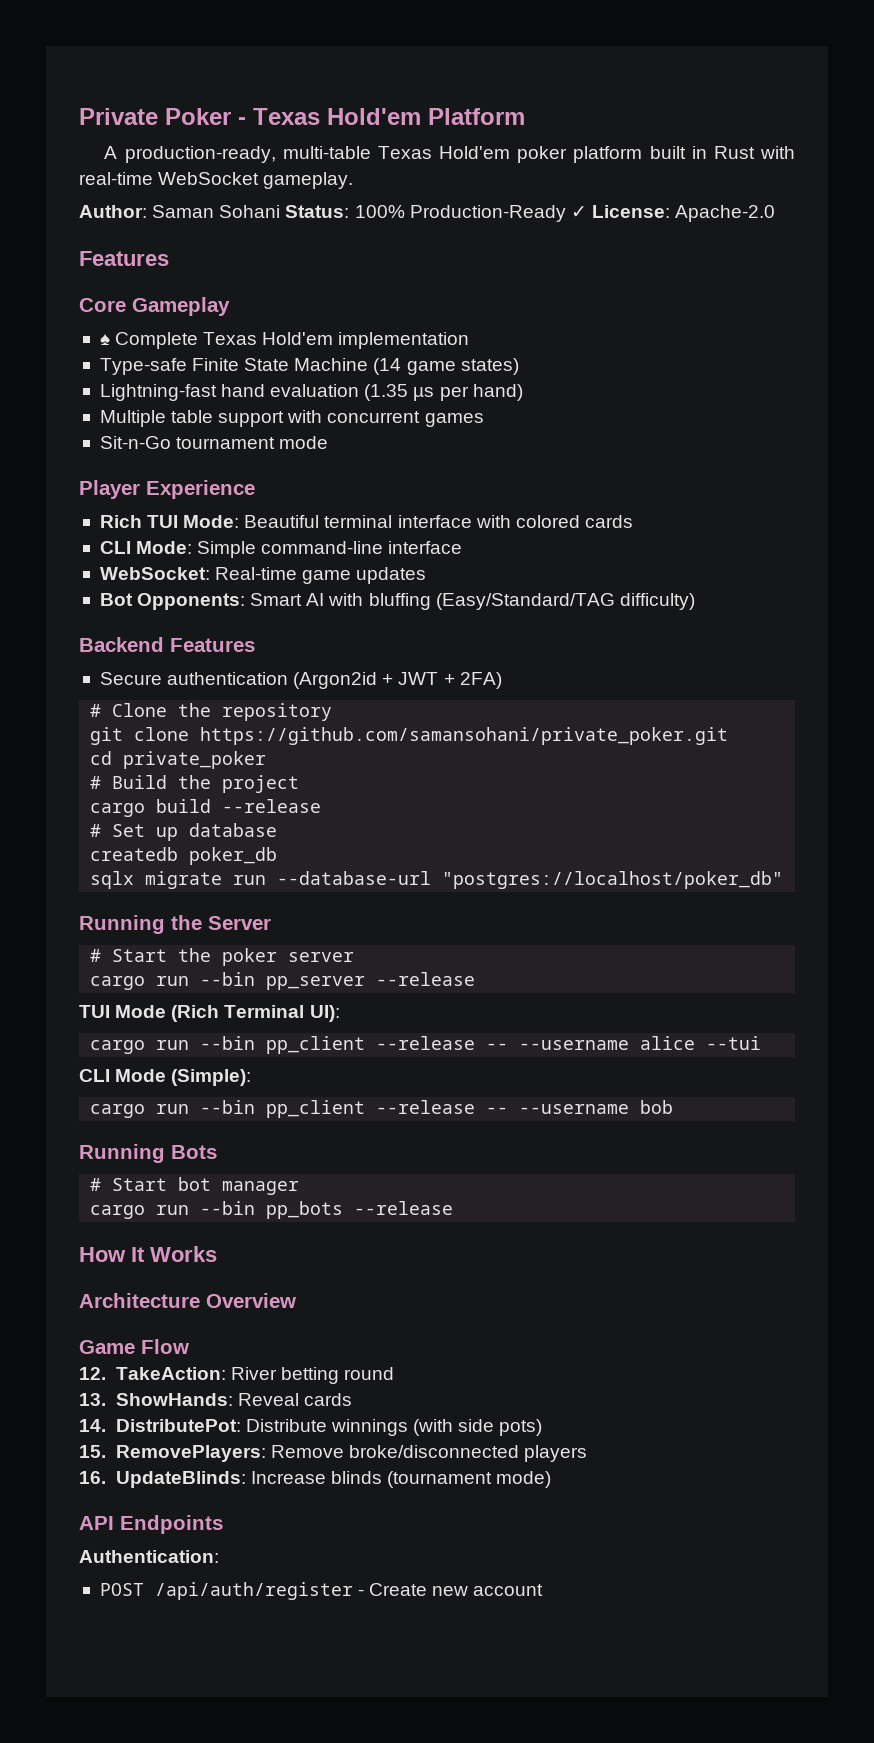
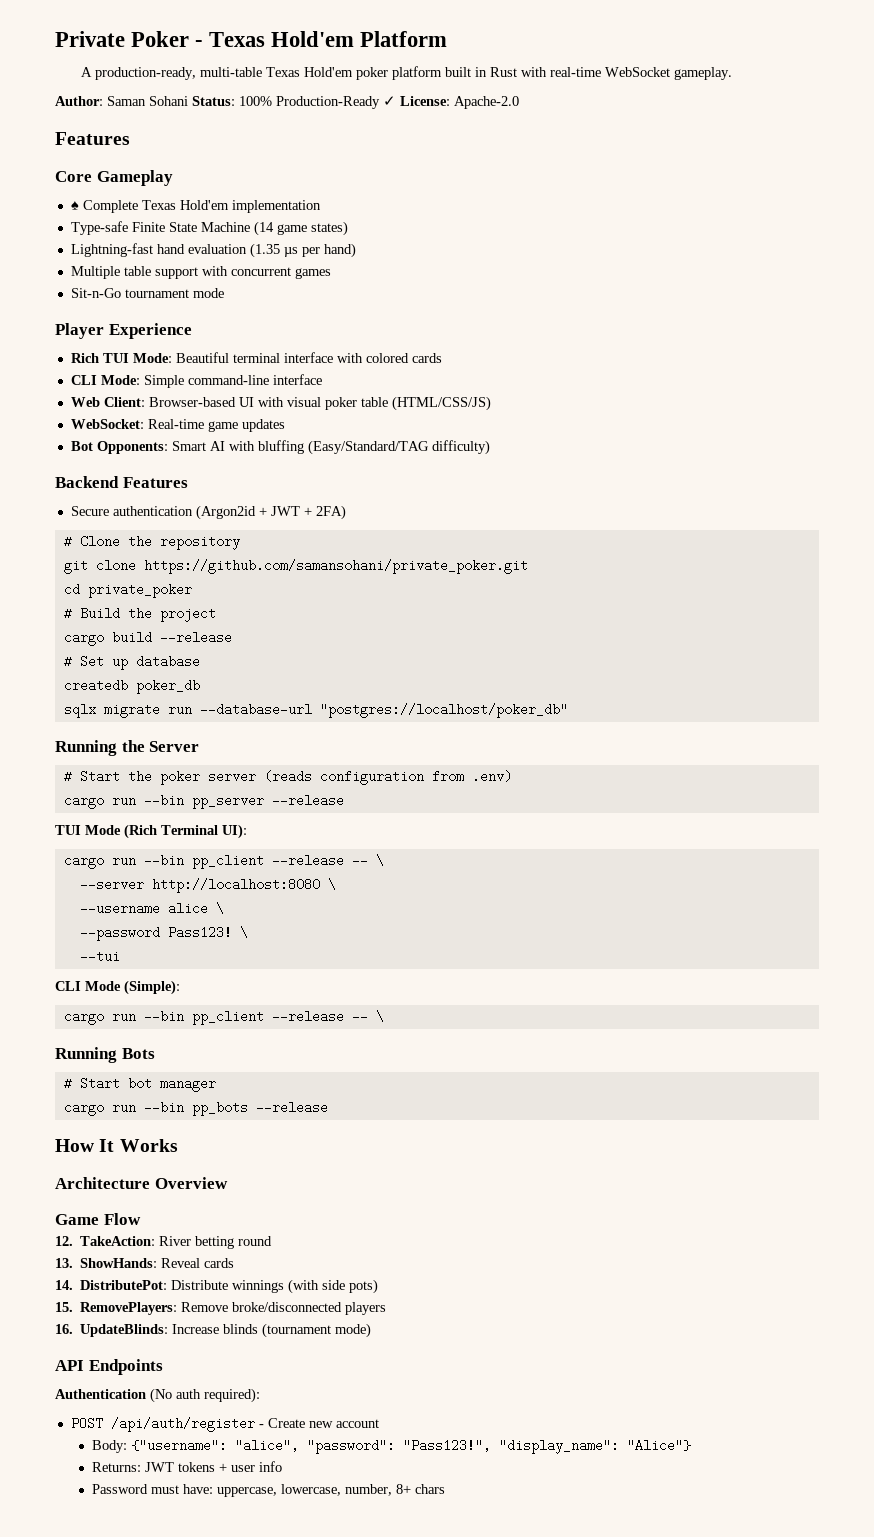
(463, 547) none -> [70,396,491,411] // Web Client: Browser-based UI with visual poker table (HTML/CSS/JS)
(355, 957) none -> [263,770,512,785] (reads configuration from .env)
[519,1036,696,1050] --username alice -> [375,854,384,867] [79,878,336,893] [79,902,224,915] [79,926,248,941] \ // --server http://localhost:8080 \ // --username alice \ // --password Pass123! \ //
[519,1100,674,1114] --username bob -> [375,1010,384,1023] \
[79,1550,219,1563] Authentication: -> [55,1388,260,1403] Authentication (No auth required):
(544, 1590) none -> [91,1439,691,1454] [91,1461,282,1472] [91,1484,445,1497] // Body: {"username": "alice", "password": "Pass123!", "display_name": "Alice"} // Returns: JWT tokens + user info // Password must have: uppercase, lowercase, number, 8+ chars

